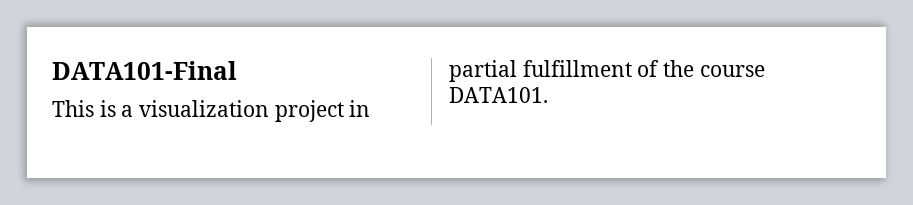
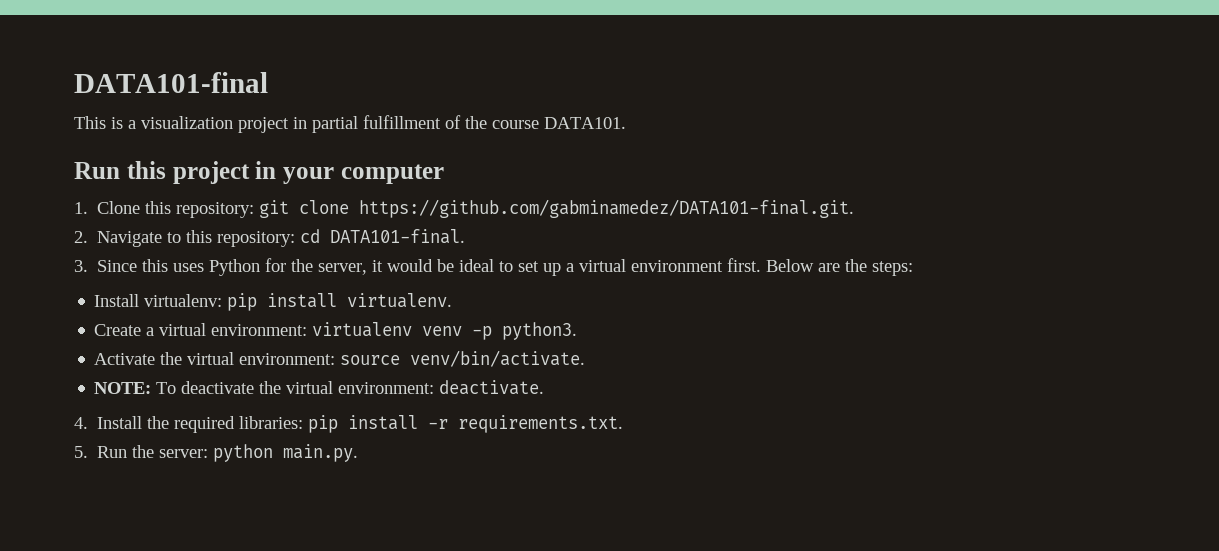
[52,61,237,80] DATA101-Final -> [74,72,268,93] DATA101-final
(548, 95) none -> [74,161,444,184] [74,199,855,218] [74,229,466,247] [74,258,914,276] [94,293,453,311] [94,322,578,340] [94,350,586,367] [94,380,545,395] [74,415,624,433] [74,444,359,462] // Run this project in your computer // 1. Clone this repository: git clone https://github.com/gabminamedez/DATA101-final.git. // 2. Navigate to this repository: cd DATA101-final. // 3. Since this uses Python for the server, it would be ideal to set up a virtual environment first. Below are the steps: // Install virtualenv: pip install virtualenv. // Create a virtual environment: virtualenv venv -p python3. // Activate the virtual environment: source venv/bin/activate. // NOTE: To deactivate the virtual environment: deactivate. // 4. Install the required libraries: pip install -r requirements.txt. // 5. Run the server: python main.py.

